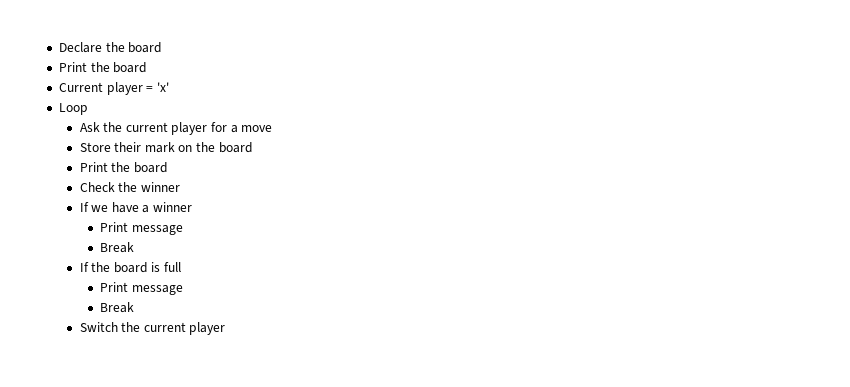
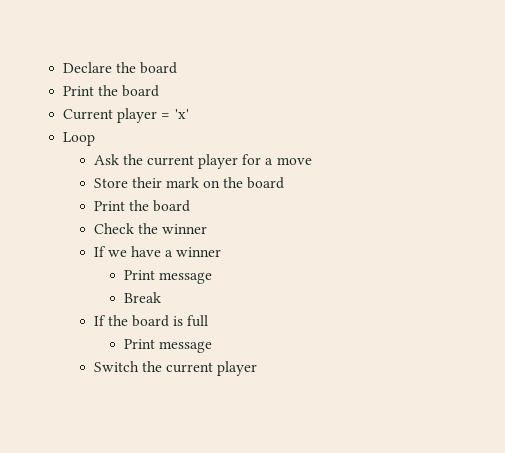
[100,302,135,313] // Break -> (213, 347) none

